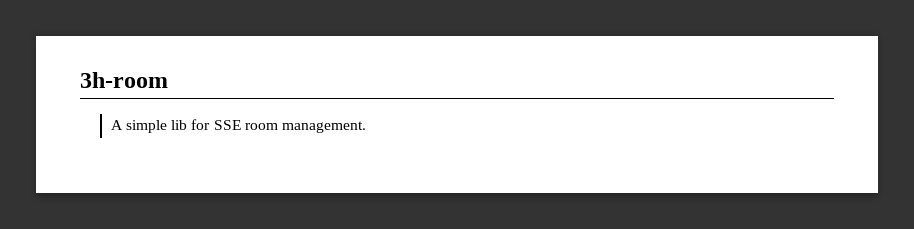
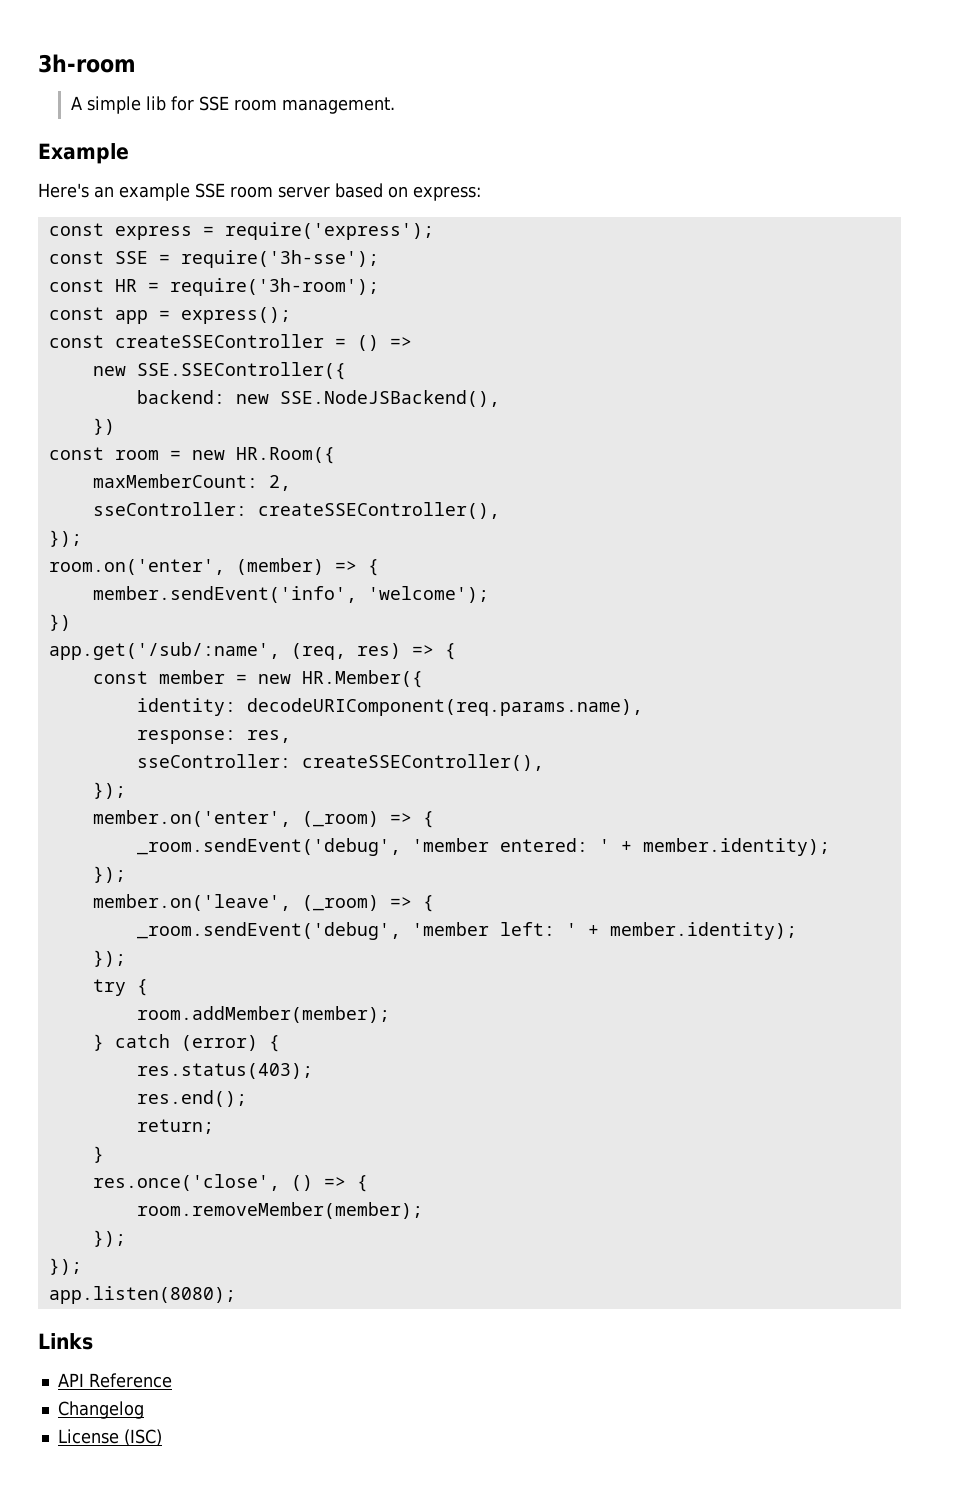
(366, 127) none -> [38,143,129,164] [38,183,481,201] [48,222,434,240] [48,250,379,268] [48,278,379,296] [48,307,291,324] [48,334,412,351] [92,362,346,380] [136,390,500,407] [92,418,115,435] [48,447,335,464] [92,474,291,491] [92,502,500,519] [48,530,82,547] [48,558,379,576] [92,586,489,603] [48,614,71,631] [48,642,456,660] [92,670,423,688] [136,698,643,716] [136,730,291,744] [136,754,544,771] [92,782,126,799] [92,810,434,828] [136,838,830,856] [92,866,126,883] [92,894,434,912] [136,922,797,940] [92,950,126,967] [92,979,148,996] [136,1006,390,1023] [92,1034,280,1052] [136,1063,313,1079] [136,1090,247,1107] [136,1119,214,1134] [92,1146,104,1163] [92,1174,368,1192] [136,1202,423,1219] [92,1230,126,1247] [48,1258,82,1275] [48,1286,236,1304] [38,1333,93,1350] [57,1373,172,1388] [57,1401,144,1419] [57,1429,162,1446] // Example // Here's an example SSE room server based on express: // const express = require('express'); // const SSE = require('3h-sse'); // const HR = require('3h-room'); // const app = express(); // const createSSEController = () => // new SSE.SSEController({ // backend: new SSE.NodeJSBackend(), // }) // const room = new HR.Room({ // maxMemberCount: 2, // sseController: createSSEController(), // }); // room.on('enter', (member) => { // member.sendEvent('info', 'welcome'); // }) // app.get('/sub/:name', (req, res) => { // const member = new HR.Member({ // identity: decodeURIComponent(req.params.name), // response: res, // sseController: createSSEController(), // }); // member.on('enter', (_room) => { // _room.sendEvent('debug', 'member entered: ' + member.identity); // }); // member.on('leave', (_room) => { // _room.sendEvent('debug', 'member left: ' + member.identity); // }); // try { // room.addMember(member); // } catch (error) { // res.status(403); // res.end(); // return; // } // res.once('close', () => { // room.removeMember(member); // }); // }); // app.listen(8080); // Links // API Reference // Changelog // License (ISC)

